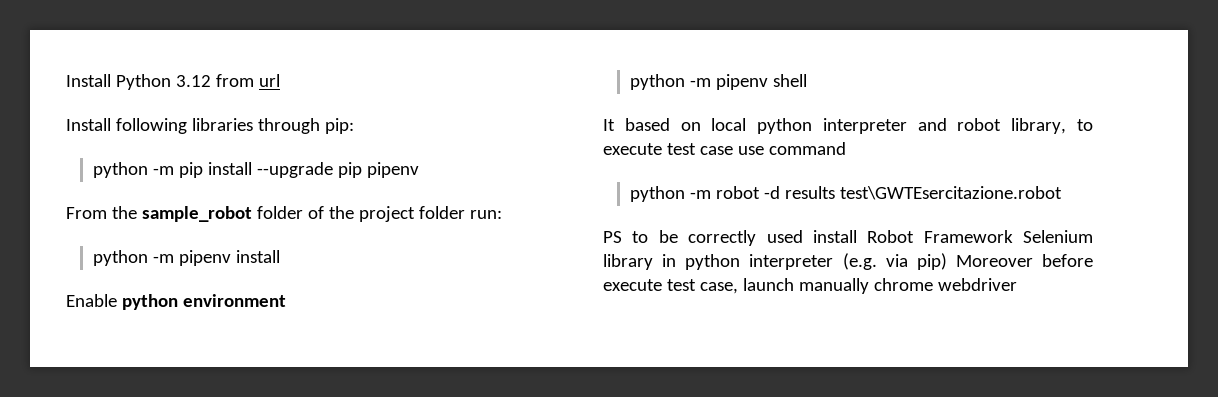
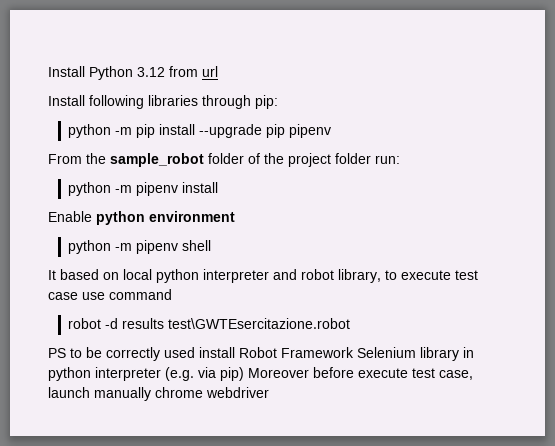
[629,186,711,202] python -m -> (172, 294) none

